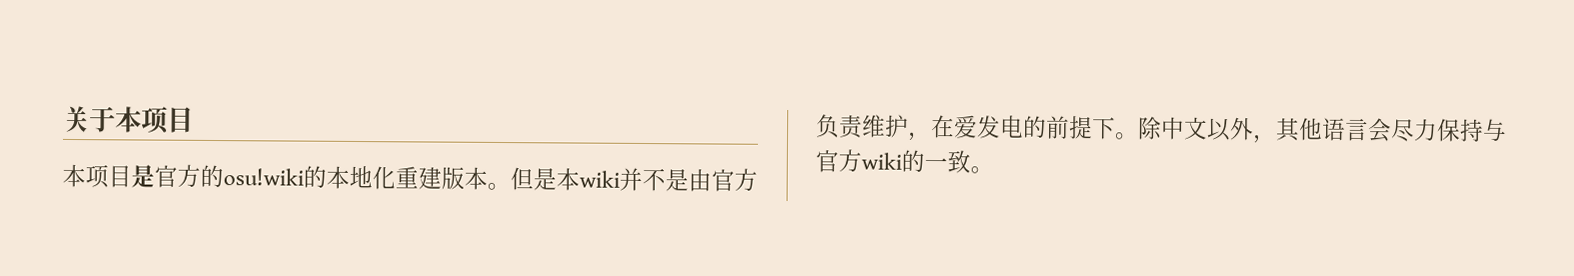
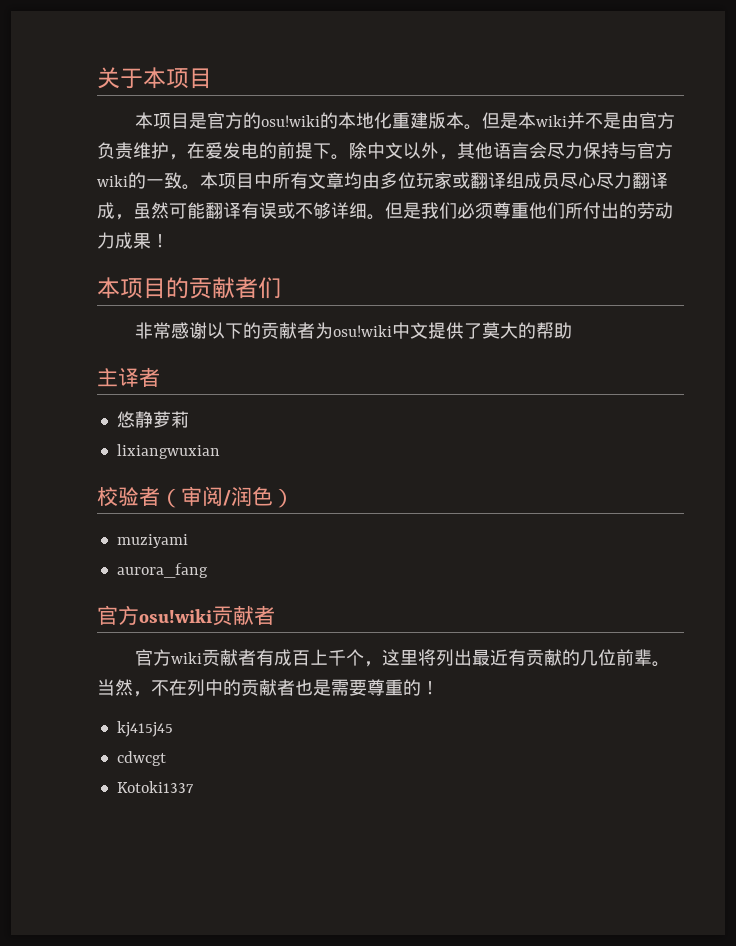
(994, 170) none -> [200,172,668,189] [97,202,673,220] [97,232,169,249] [97,277,281,299] [134,322,572,339] [97,367,160,387] [116,411,189,428] [116,444,220,459] [97,486,294,508] [116,534,188,548] [116,563,208,578] [97,605,275,626] [134,649,670,667] [97,679,439,697] [116,721,173,737] [116,751,166,766] [116,781,194,793] 本项目中所有文章均由多位玩家或翻译组成员尽心尽力翻译成，虽然可能翻译有误或不够详细。但是我们必须尊重他们所付出的劳动力成果！ // 本项目的贡献者们 // 非常感谢以下的贡献者为osu!wiki中文提供了莫大的帮助 // 主译者 // 悠静萝莉 // lixiangwuxian // 校验者（审阅/润色） // muziyami // aurora_fang // 官方osu!wiki贡献者 // 官方wiki贡献者有成百上千个，这里将列出最近有贡献的几位前辈。当然，不在列中的贡献者也是需要尊重的！ // kj415j45 // cdwcgt // Kotoki1337

